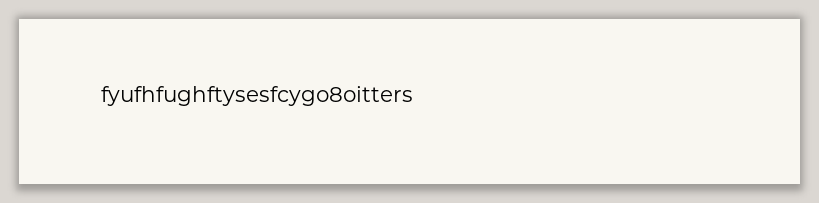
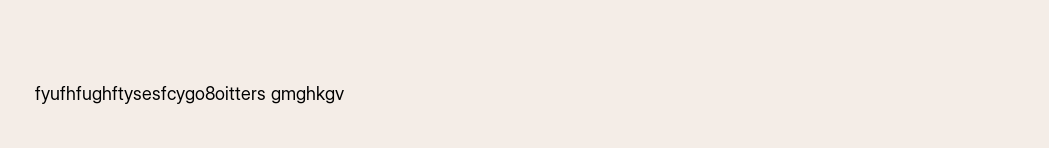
(413, 96) none -> [271,86,344,104] gmghkgv

